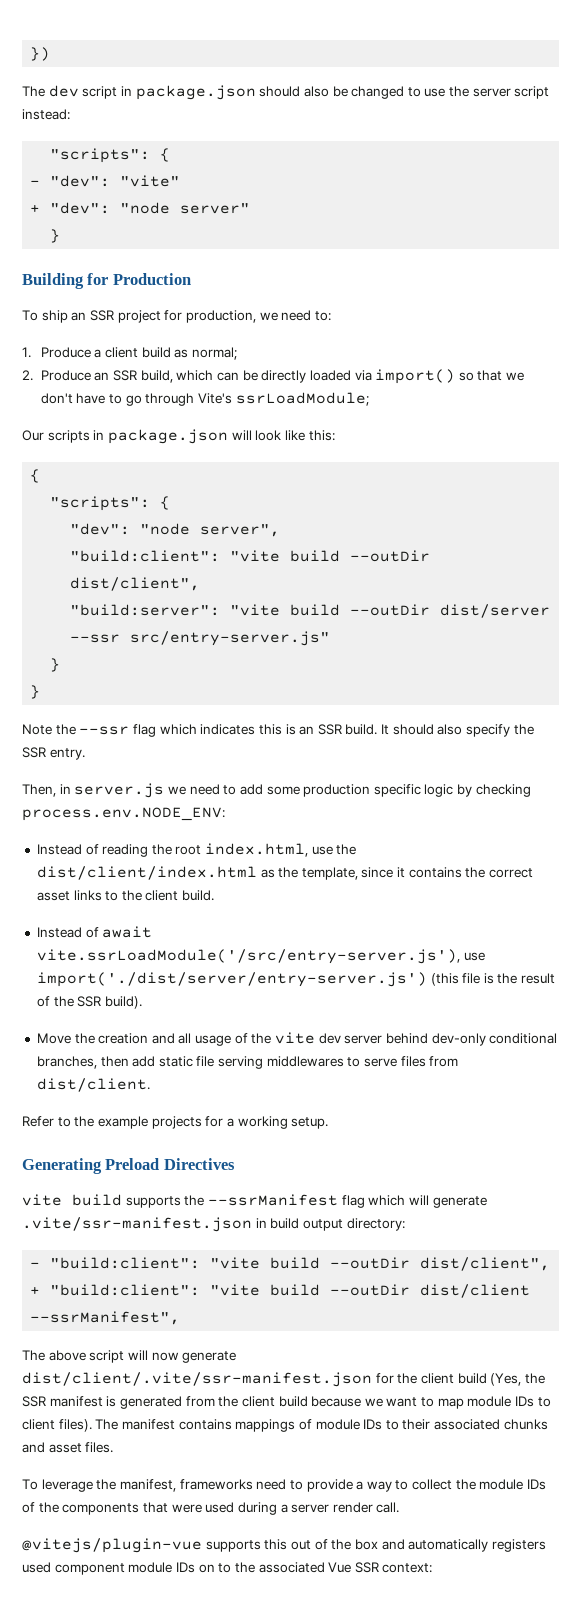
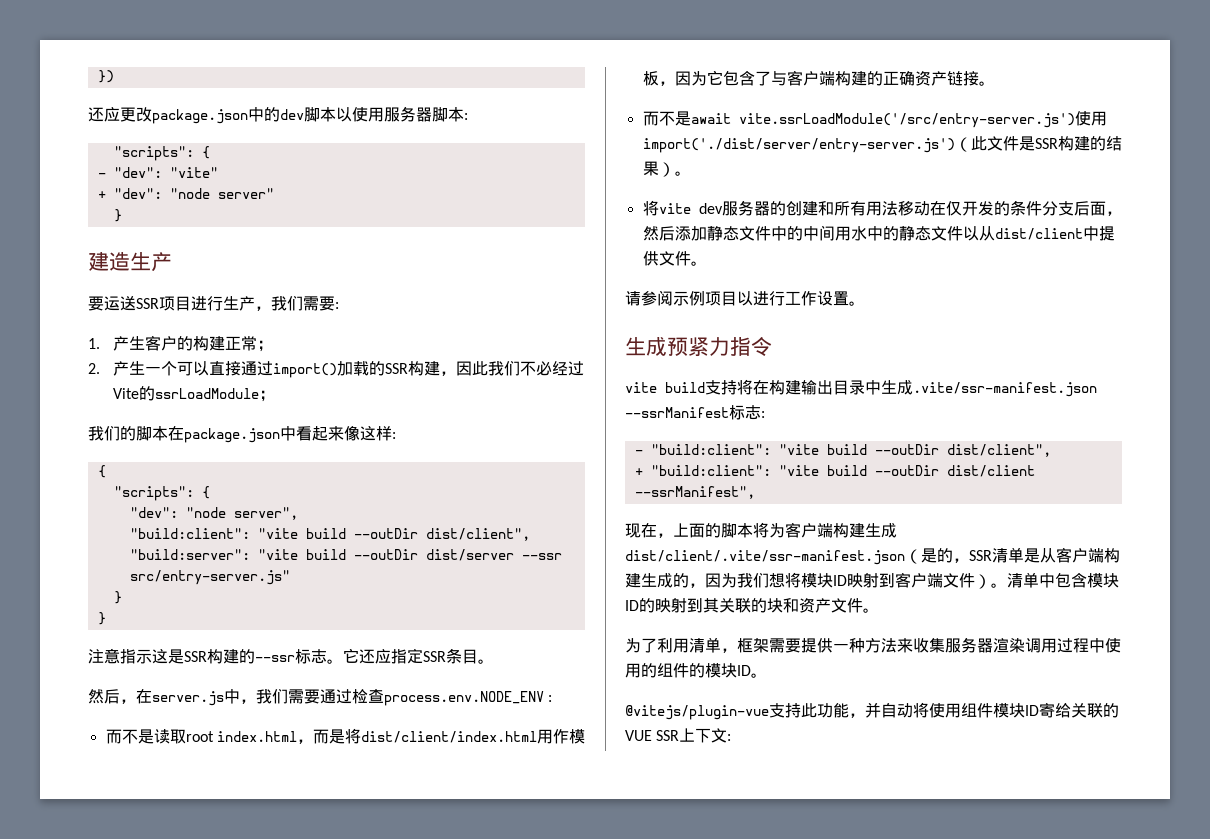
[22,85,550,100] [22,109,70,120] The dev script in package.json should also be changed to use the server script instead: -> [88,106,468,124] 还应更改package.json中的dev脚本以使用服务器脚本:
[22,273,191,289] [22,310,331,323] [22,347,237,360] [22,369,525,384] [40,392,369,406] [22,429,335,444] Building for Production // To ship an SSR project for production, we need to: // 1. Produce a client build as normal; // 2. Produce an SSR build, which can be directly loaded via import() so that we don't have to go through Vite's ssrLoadModule; // Our scripts in package.json will look like this: -> [88,252,172,272] [88,295,339,311] [88,335,273,352] [88,361,584,378] [112,386,275,402] [88,426,396,443] 建造生产 // 要运送SSR项目进行生产，我们需要: // 1.产生客户的构建正常； // 2.产生一个可以直接通过import()加载的SSR构建，因此我们不必经过Vite的ssrLoadModule； // 我们的脚本在package.json中看起来像这样:
[22,724,534,737] [22,747,85,760] [22,783,531,798] [22,807,225,821] [36,843,357,857] [36,866,534,880] [36,890,215,901] [36,926,153,938] [36,949,485,964] [36,972,556,987] [36,996,142,1009] [36,1032,558,1046] [36,1056,459,1069] [36,1078,150,1092] [22,1116,329,1129] [22,1158,235,1174] [22,1194,487,1208] [22,1217,405,1232] Note the --ssr flag which indicates this is an SSR build. It should also specify the SSR entry. // Then, in server.js we need to add some production specific logic by checking process.env.NODE_ENV: // Instead of reading the root index.html, use the dist/client/index.html as the template, since it contains the correct asset links to the client build. // Instead of await vite.ssrLoadModule('/src/entry-server.js'), use import('./dist/server/entry-server.js') (this file is the result of the SSR build). // Move the creation and all usage of the vite dev server behind dev-only conditional branches, then add static file serving middlewares to serve files from dist/client. // Refer to the example projects for a working setup. // Generating Preload Directives // vite build supports the --ssrManifest flag which will generate .vite/ssr-manifest.json in build output directory: -> [88,648,494,664] [88,689,553,706] [105,728,585,744] [642,70,995,86] [642,111,1107,128] [642,136,1122,153] [642,161,691,177] [642,200,1122,216] [642,225,1115,241] [642,251,707,266] [625,290,865,306] [625,336,772,357] [625,379,1097,397] [625,405,765,420] 注意指示这是SSR构建的--ssr标志。它还应指定SSR条目。 // 然后，在server.js中，我们需要通过检查process.env.NODE_ENV : // 而不是读取root index.html，而是将dist/client/index.html用作模板，因为它包含了与客户端构建的正确资产链接。 // 而不是await vite.ssrLoadModule('/src/entry-server.js')使用import('./dist/server/entry-server.js')（此文件是SSR构建的结果）。 // 将vite dev服务器的创建和所有用法移动在仅开发的条件分支后面，然后添加静态文件中的中间用水中的静态文件以从dist/client中提供文件。 // 请参阅示例项目以进行工作设置。 // 生成预紧力指令 // vite build支持将在构建输出目录中生成.vite/ssr-manifest.json --ssrManifest标志:
[22,1350,237,1363] [22,1372,545,1387] [22,1396,551,1409] [22,1419,548,1432] [22,1442,114,1453] [22,1479,547,1492] [22,1502,400,1515] [22,1538,546,1553] [22,1562,433,1575] The above script will now generate dist/client/.vite/ssr-manifest.json for the client build (Yes, the SSR manifest is generated from the client build because we want to map module IDs to client files). The manifest contains mappings of module IDs to their associated chunks and asset files. // To leverage the manifest, frameworks need to provide a way to collect the module IDs of the components that were used during a server render call. // @vitejs/plugin-vue supports this out of the box and automatically registers used component module IDs on to the associated Vue SSR context: -> [625,522,897,538] [625,547,1120,565] [625,572,1119,589] [625,598,879,613] [625,637,1121,653] [625,663,767,678] [625,702,1119,720] [625,728,732,743] 现在，上面的脚本将为客户端构建生成dist/client/.vite/ssr-manifest.json（是的，SSR清单是从客户端构建生成的，因为我们想将模块ID映射到客户端文件）。清单中包含模块ID的映射到其关联的块和资产文件。 // 为了利用清单，框架需要提供一种方法来收集服务器渲染调用过程中使用的组件的模块ID。 // @vitejs/plugin-vue支持此功能，并自动将使用组件模块ID寄给关联的VUE SSR上下文:

